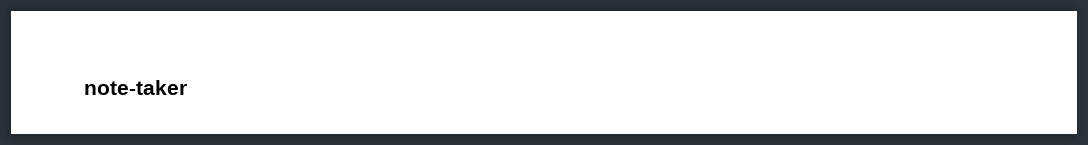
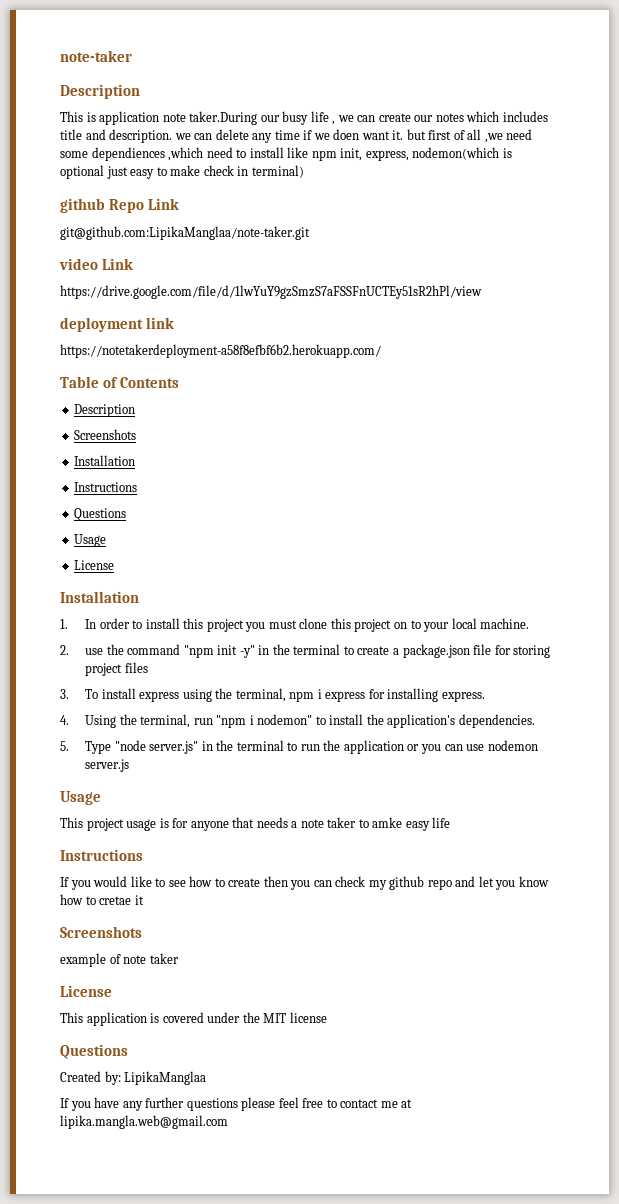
(187, 87) none -> [60,84,140,99] [60,111,548,125] [60,129,533,143] [60,147,512,161] [60,165,304,179] [60,198,180,213] [60,226,310,240] [59,258,133,270] [60,285,482,299] [60,317,174,332] [60,344,381,358] [60,376,179,388] [74,404,136,417] [74,429,137,440] [74,455,136,466] [74,482,138,492] [74,508,127,521] [74,534,107,547] [74,560,115,570] [60,591,139,603] [60,618,530,632] [60,644,551,658] [85,662,148,676] [60,688,485,702] [60,714,535,728] [60,740,538,754] [85,759,130,772] [60,791,101,805] [60,817,451,831] [60,849,143,861] [60,876,549,890] [60,894,144,905] [60,926,142,938] [60,953,179,967] [60,985,112,997] [60,1012,327,1026] [60,1044,128,1059] [60,1071,207,1085] [60,1097,413,1111] [60,1115,228,1129] // Description // This is application note taker.During our busy life , we can create our notes which includes title and description. we can delete any time if we doen want it. but first of all ,we need some dependiences ,which need to install like npm init, express, nodemon(which is optional just easy to make check in terminal) // github Repo Link // git@github.com:LipikaManglaa/note-taker.git // video Link // https://drive.google.com/file/d/1lwYuY9gzSmzS7aFSSFnUCTEy51sR2hPl/view // deployment link // https://notetakerdeployment-a58f8efbf6b2.herokuapp.com/ // Table of Contents // Description // Screenshots // Installation // Instructions // Questions // Usage // License // Installation // 1. In order to install this project you must clone this project on to your local machine. // 2. use the command "npm init -y" in the terminal to create a package.json file for storing project files // 3. To install express using the terminal, npm i express for installing express. // 4. Using the terminal, run "npm i nodemon" to install the application's dependencies. // 5. Type "node server.js" in the terminal to run the application or you can use nodemon server.js // Usage // This project usage is for anyone that needs a note taker to amke easy life // Instructions // If you would like to see how to create then you can check my github repo and let you know how to cretae it // Screenshots // example of note taker // License // This application is covered under the MIT license // Questions // Created by: LipikaManglaa // If you have any further questions please feel free to contact me at lipika.mangla.web@gmail.com

